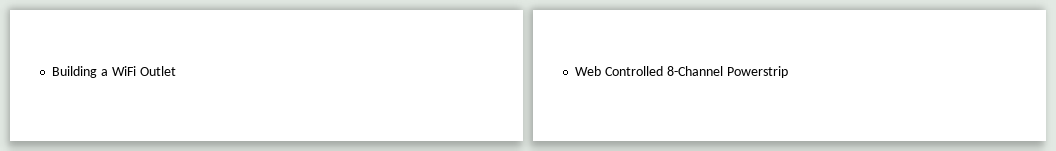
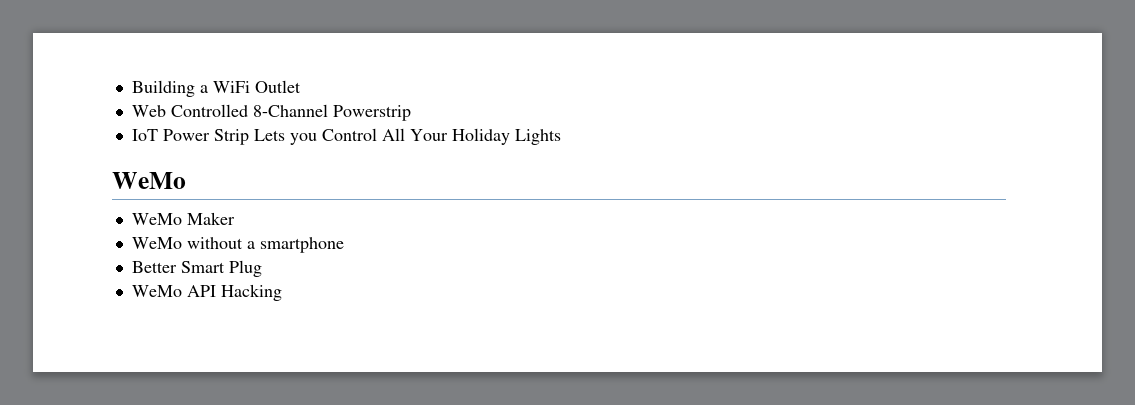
(788, 72) none -> [131,128,561,145] [112,172,186,189] [131,212,235,225] [131,237,344,253] [131,260,262,277] [131,284,282,301] // IoT Power Strip Lets you Control All Your Holiday Lights // WeMo // WeMo Maker // WeMo without a smartphone // Better Smart Plug // WeMo API Hacking

